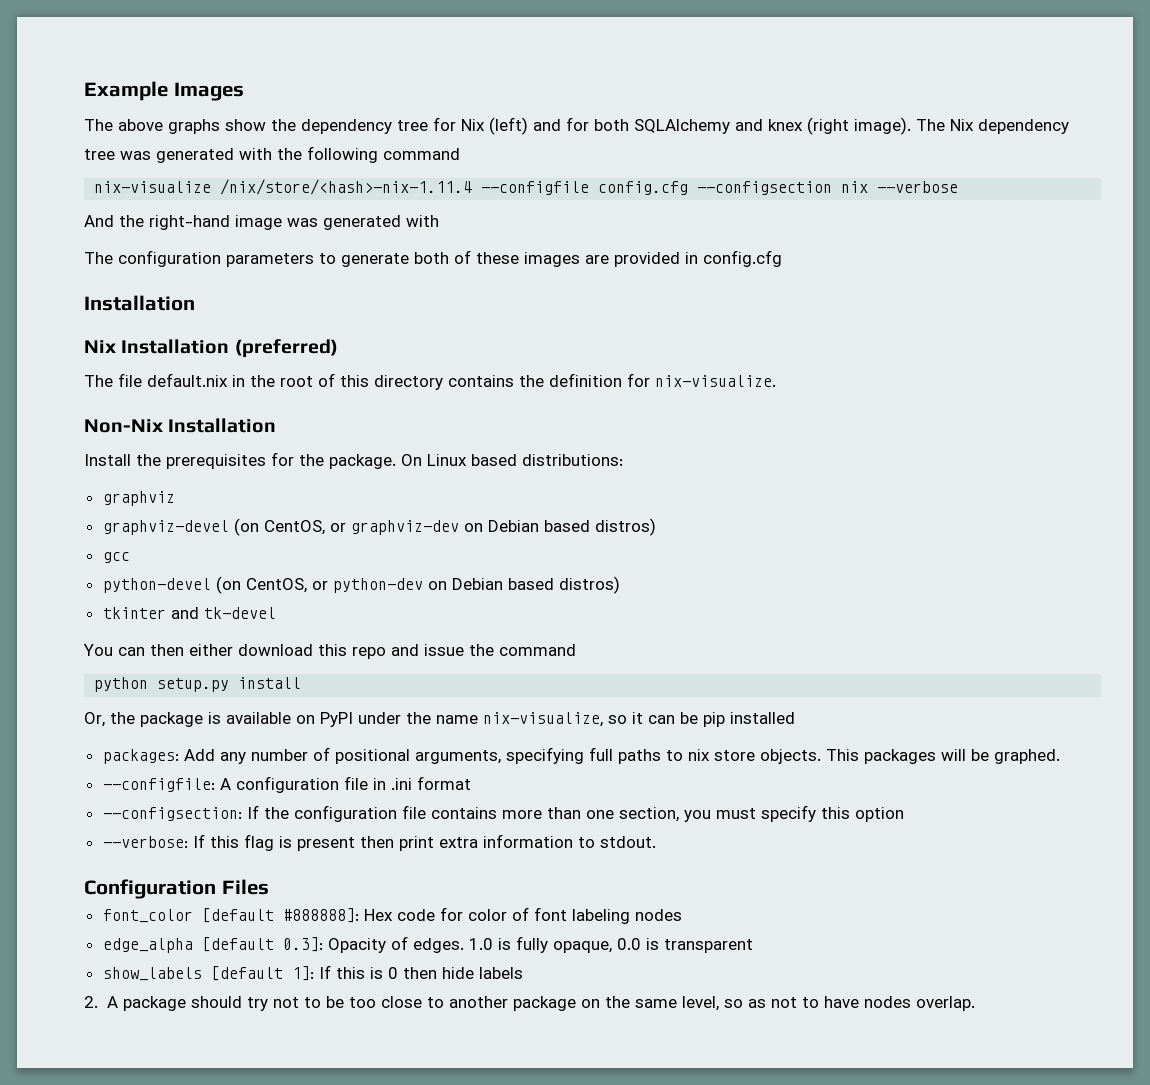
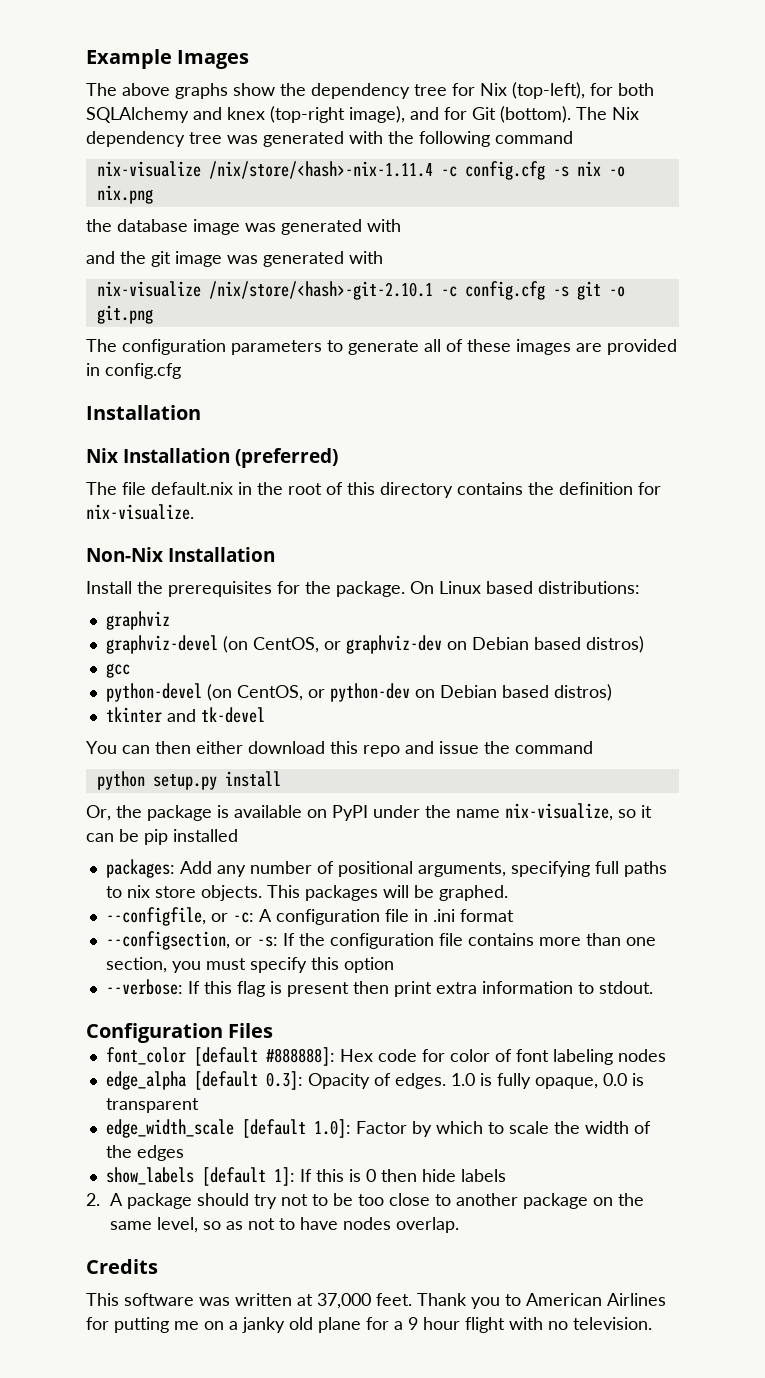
[489,117,561,135] (left) and -> [512,82,585,99] (top-left),
[807,117,911,135] (right image). -> [270,106,571,123] (top-right image), and for Git (bottom).
[481,181,959,195] [84,215,439,230] --configfile config.cfg --configsection nix --verbose // And the right-hand image was generated with -> [440,161,625,180] [96,185,153,204] [86,219,401,235] [86,251,383,267] [96,281,625,300] [96,305,153,324] -c config.cfg -s nix -o nix.png // the database image was generated with // and the git image was generated with // nix-visualize /nix/store/<hash>-git-2.10.1 -c config.cfg -s git -o git.png
[414,252,449,264] both -> [424,339,441,352] all
[102,778,215,792] --configfile: -> [105,907,254,926] --configfile, or -c:
[102,807,242,821] --configsection: -> [105,931,278,950] --configsection, or -s:
(753, 946) none -> [105,1119,651,1138] [105,1145,184,1161] // edge_width_scale [default 1.0]: Factor by which to scale the width of the edges
(975, 1003) none -> [86,1259,158,1274] [86,1293,666,1309] [86,1317,652,1333] // Credits // This software was written at 37,000 feet. Thank you to American Airlines for putting me on a janky old plane for a 9 hour flight with no television.

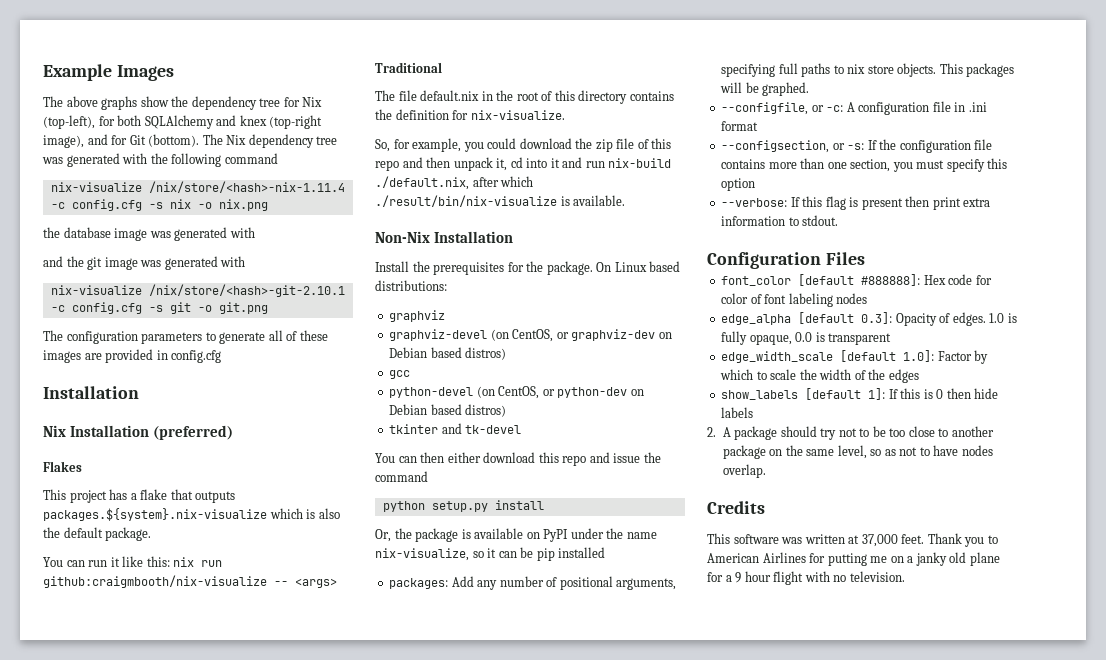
(339, 458) none -> [43,461,82,472] [43,489,236,503] [43,508,340,521] [43,527,152,541] [43,556,223,567] [43,575,337,588] [375,62,442,73] // Flakes // This project has a flake that outputs packages.${system}.nix-visualize which is also the default package. // You can run it like this: nix run github:craigmbooth/nix-visualize -- <args> // Traditional
(194, 512) none -> [375,138,672,152] [375,157,672,171] [375,176,534,190] [375,195,626,207] // So, for example, you could download the zip file of this repo and then unpack it, cd into it and run nix-build ./default.nix, after which ./result/bin/nix-visualize is available.

